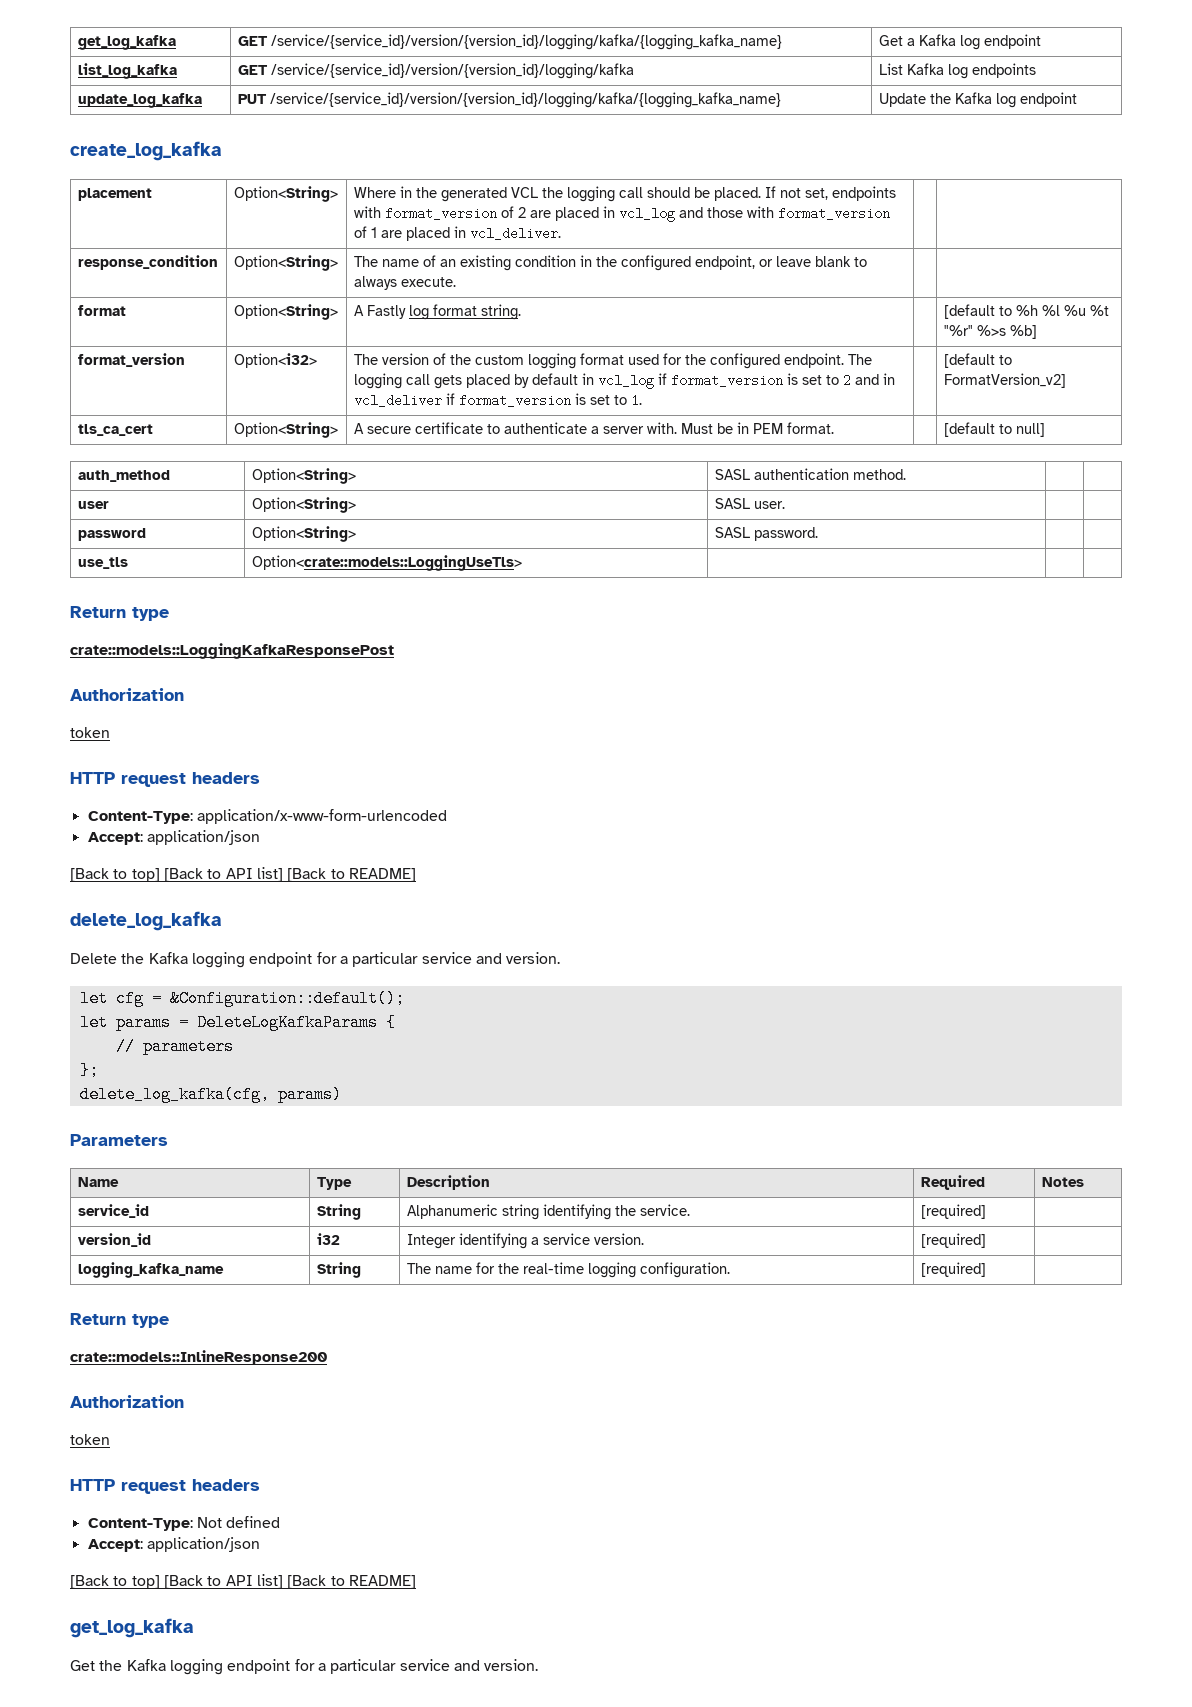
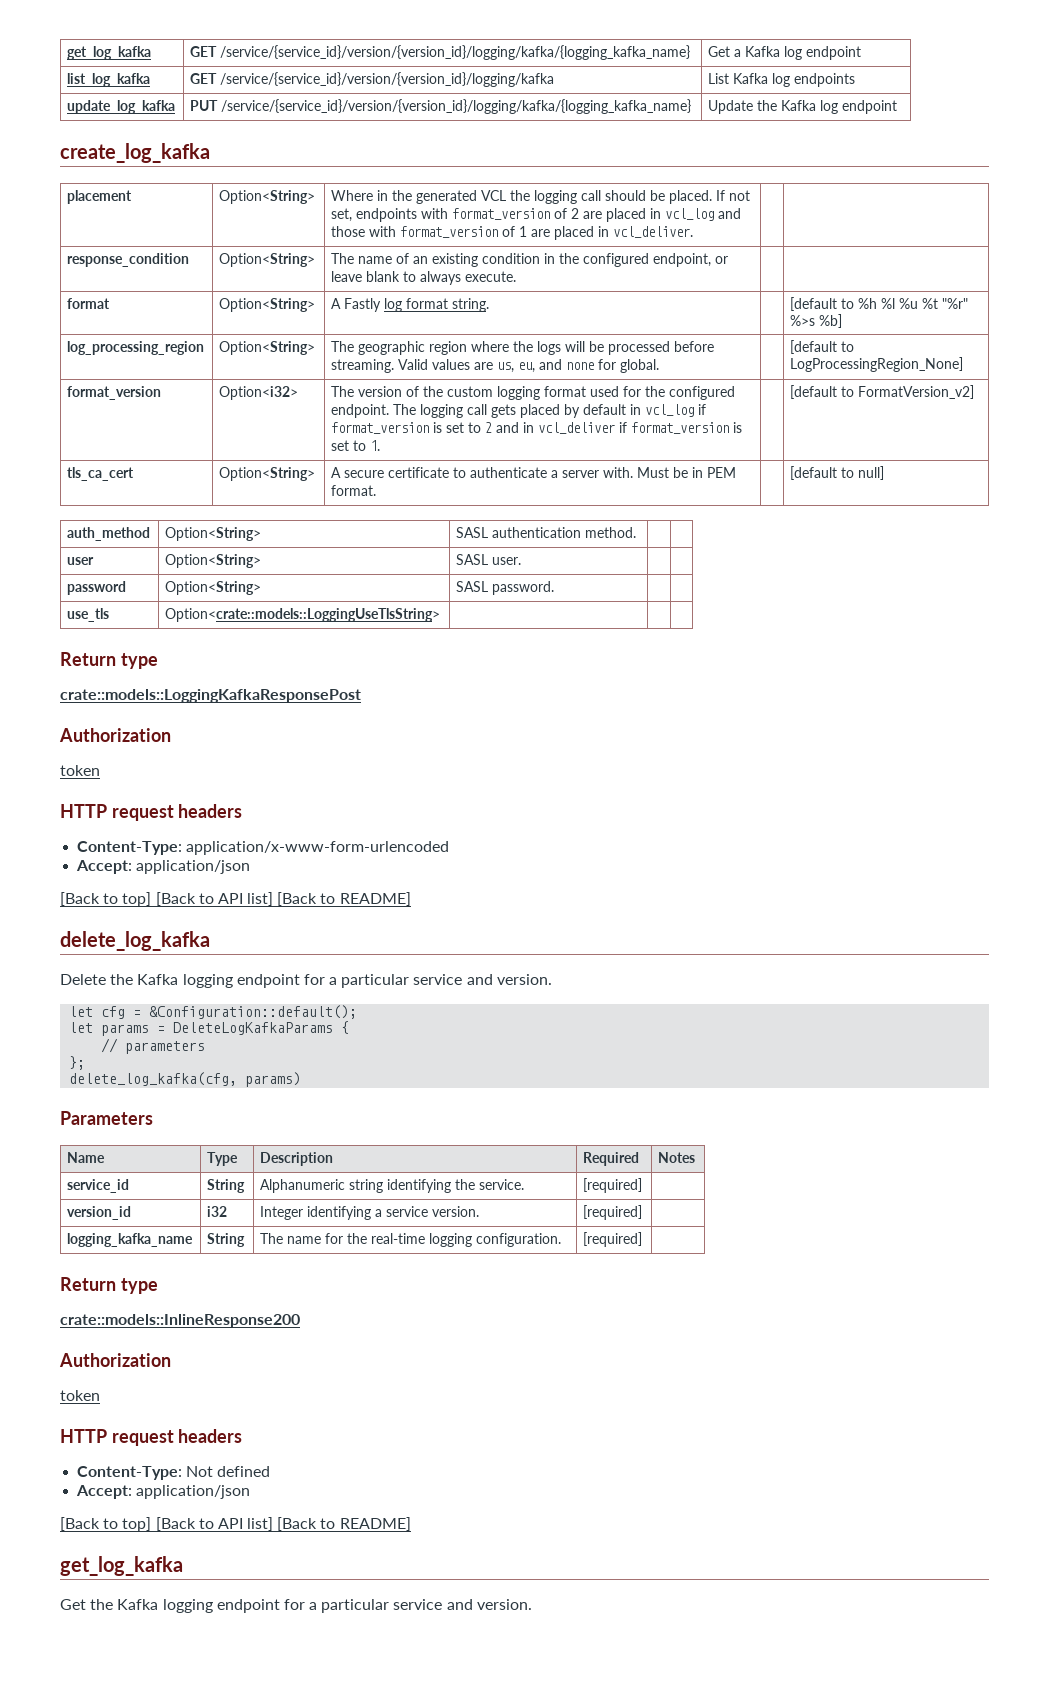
(1037, 332) none -> [67,341,205,355] [219,341,316,355] [331,341,715,355] [331,359,660,373] [790,340,855,354] [790,357,964,372] // log_processing_region | Option<String> | The geographic region where the logs will be processed before streaming. Valid values are us, eu, and none for global. | | [default to LogProcessingRegion_None]
[251,555,522,571] Option<crate::models::LoggingUseTls> -> [165,608,441,622] Option<crate::models::LoggingUseTlsString>

